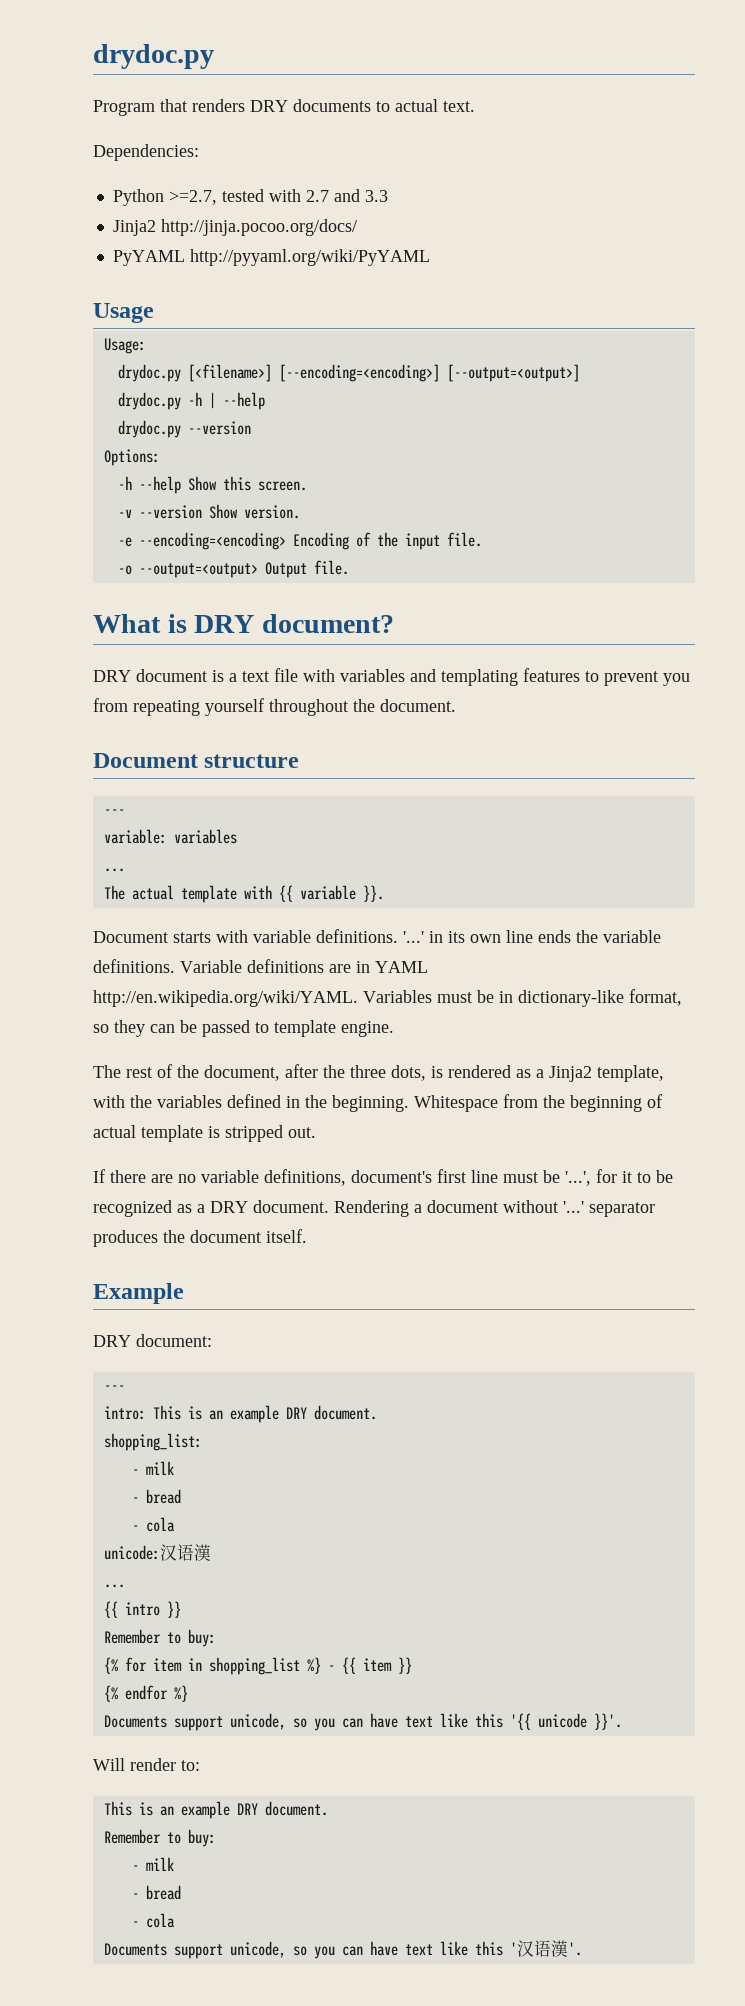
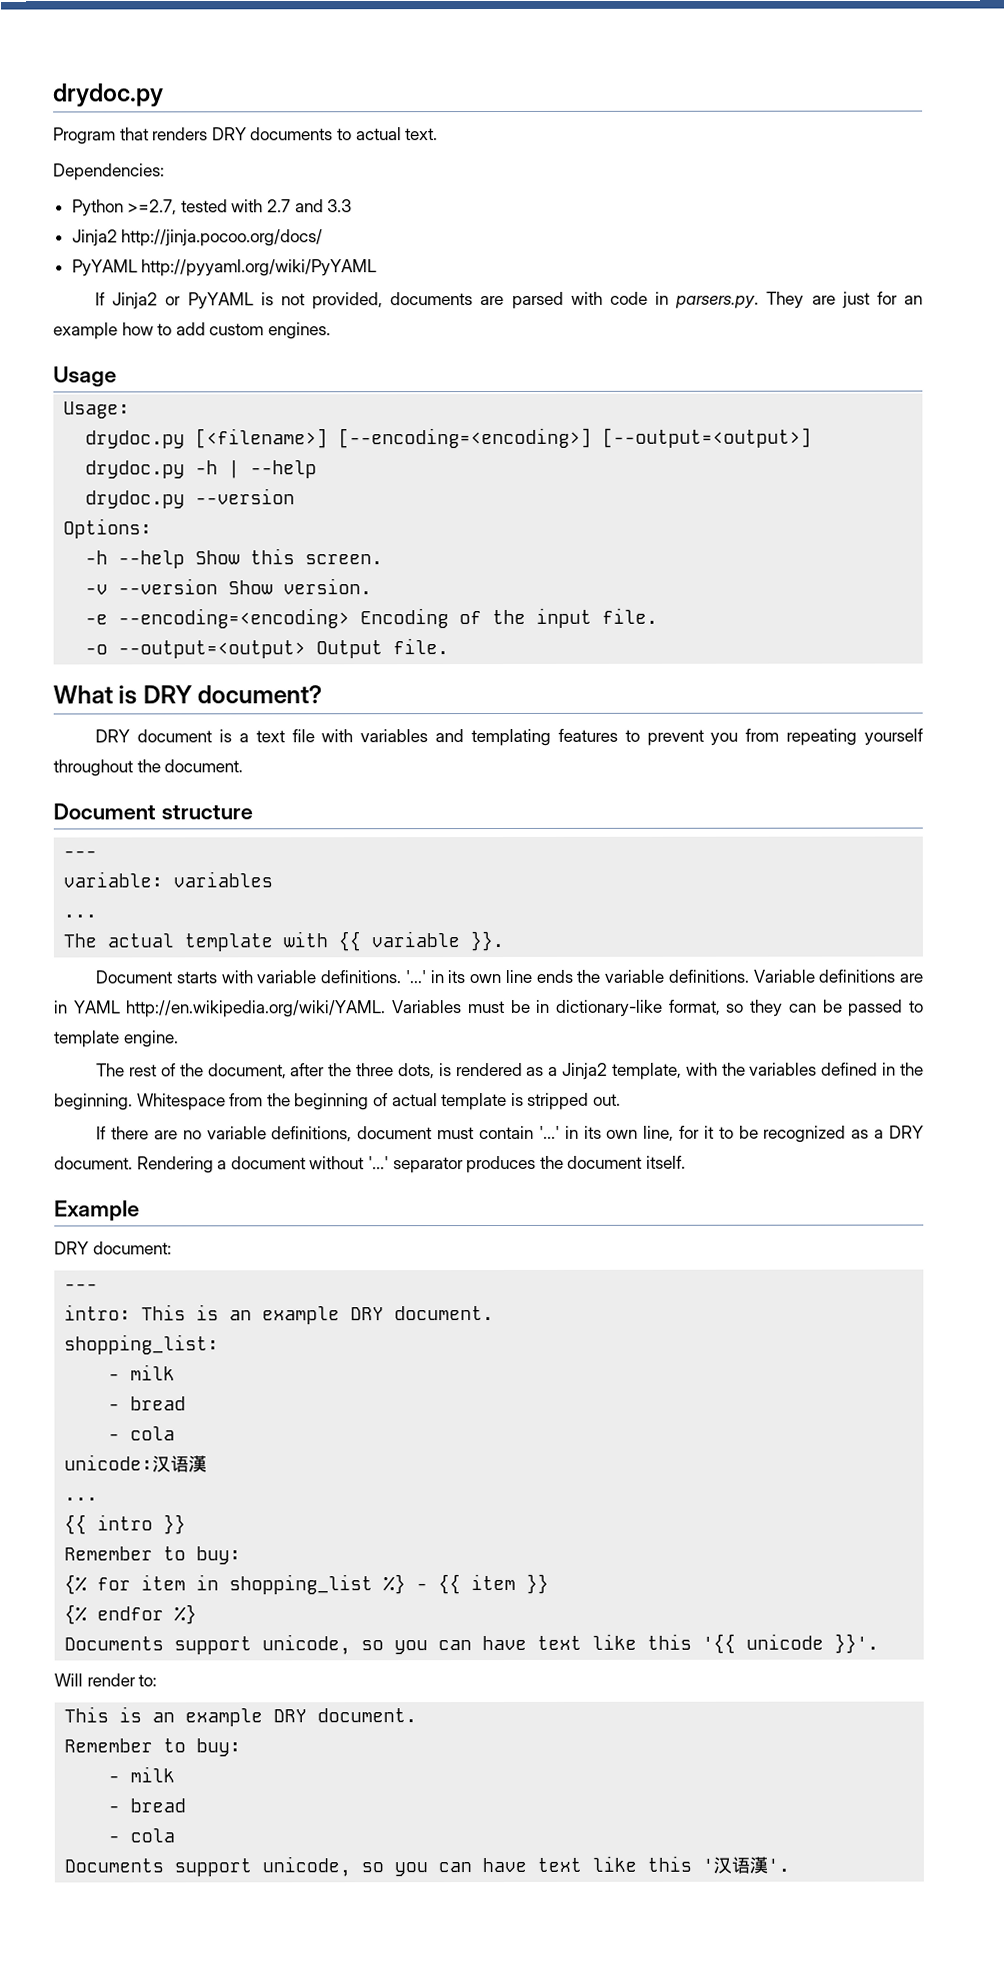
(430, 257) none -> [95,291,924,310] [53,322,331,340] // If Jinja2 or PyYAML is not provided, documents are parsed with code in parsers.py. They are just for an example how to add custom engines.
[351,1169,591,1186] document's first line must be '...', -> [357,1125,675,1142] document must contain '...' in its own line,

